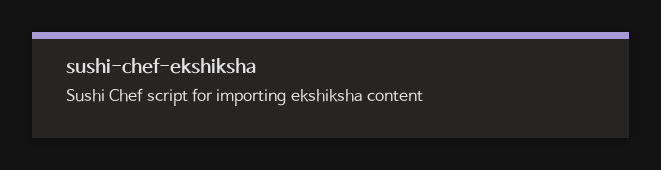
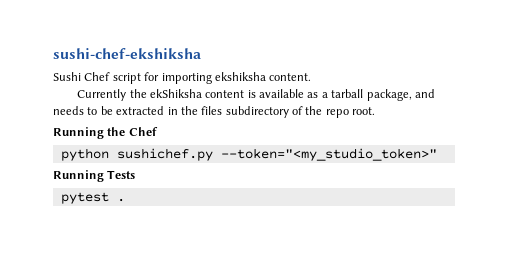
[366,91,423,102] content -> [269,73,312,81] [77,89,435,101] [53,106,376,118] [53,127,158,139] [60,148,437,161] [53,170,136,182] [60,192,125,204] content. // Currently the ekShiksha content is available as a tarball package, and needs to be extracted in the files subdirectory of the repo root. // Running the Chef // python sushichef.py --token="<my_studio_token>" // Running Tests // pytest .

